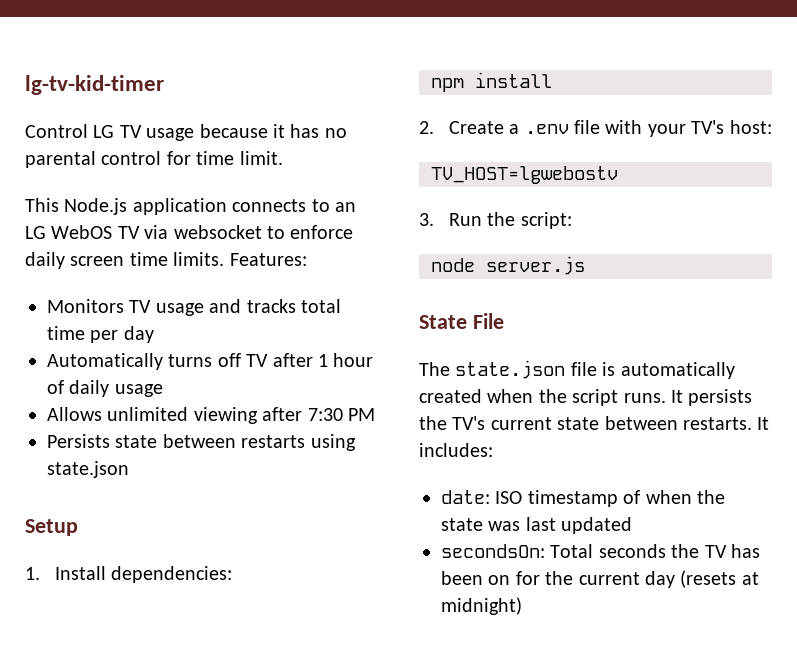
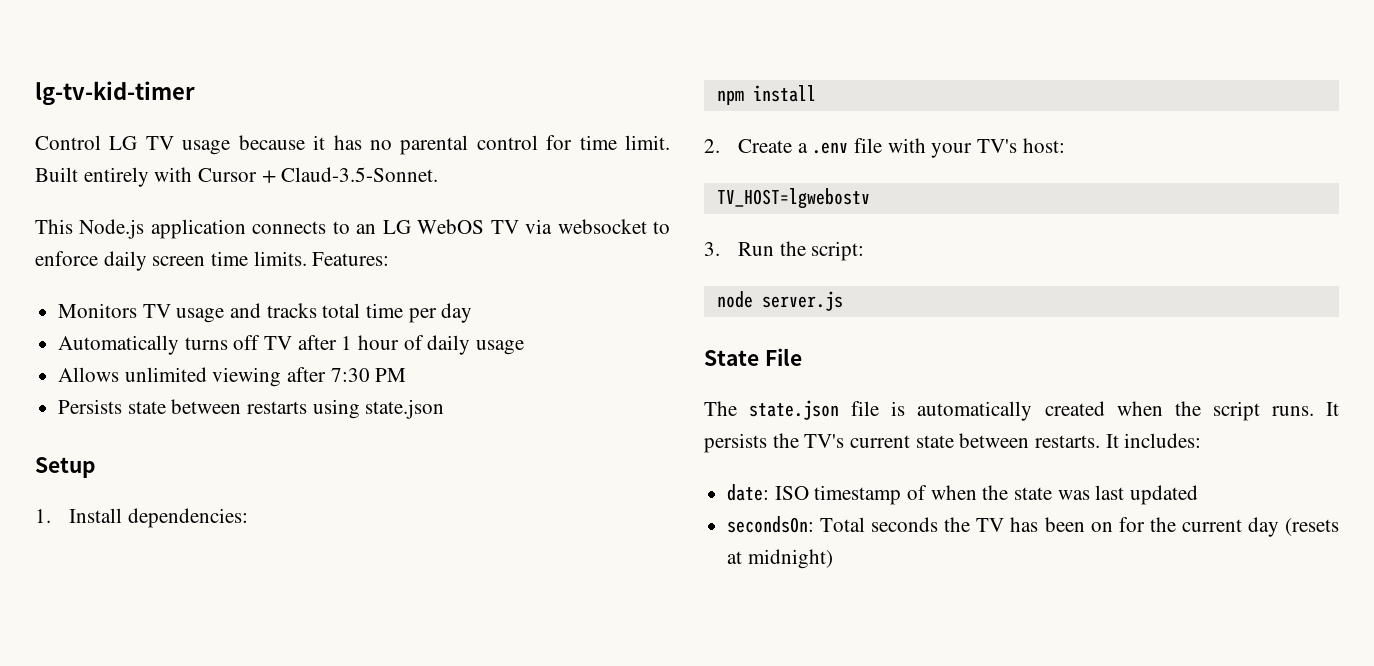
(283, 158) none -> [35,167,439,187] Built entirely with Cursor + Claud-3.5-Sonnet.

